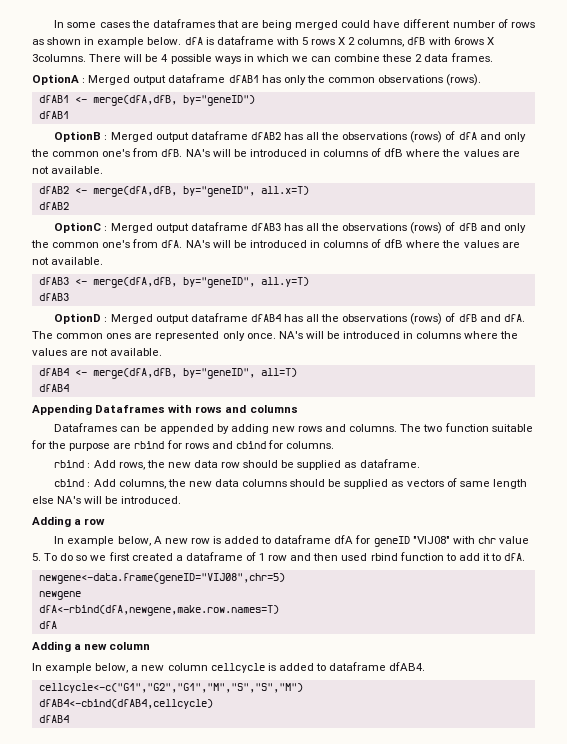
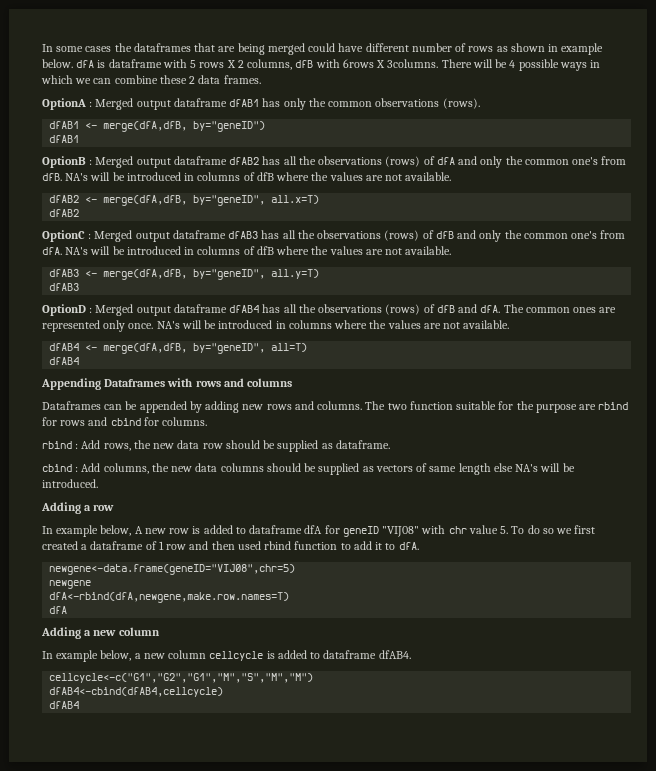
[38,683,303,693] cellcycle<-c("G1","G2","G1","M","S","S","M") -> [49,673,314,683] cellcycle<-c("G1","G2","G1","M","S","M","M")

